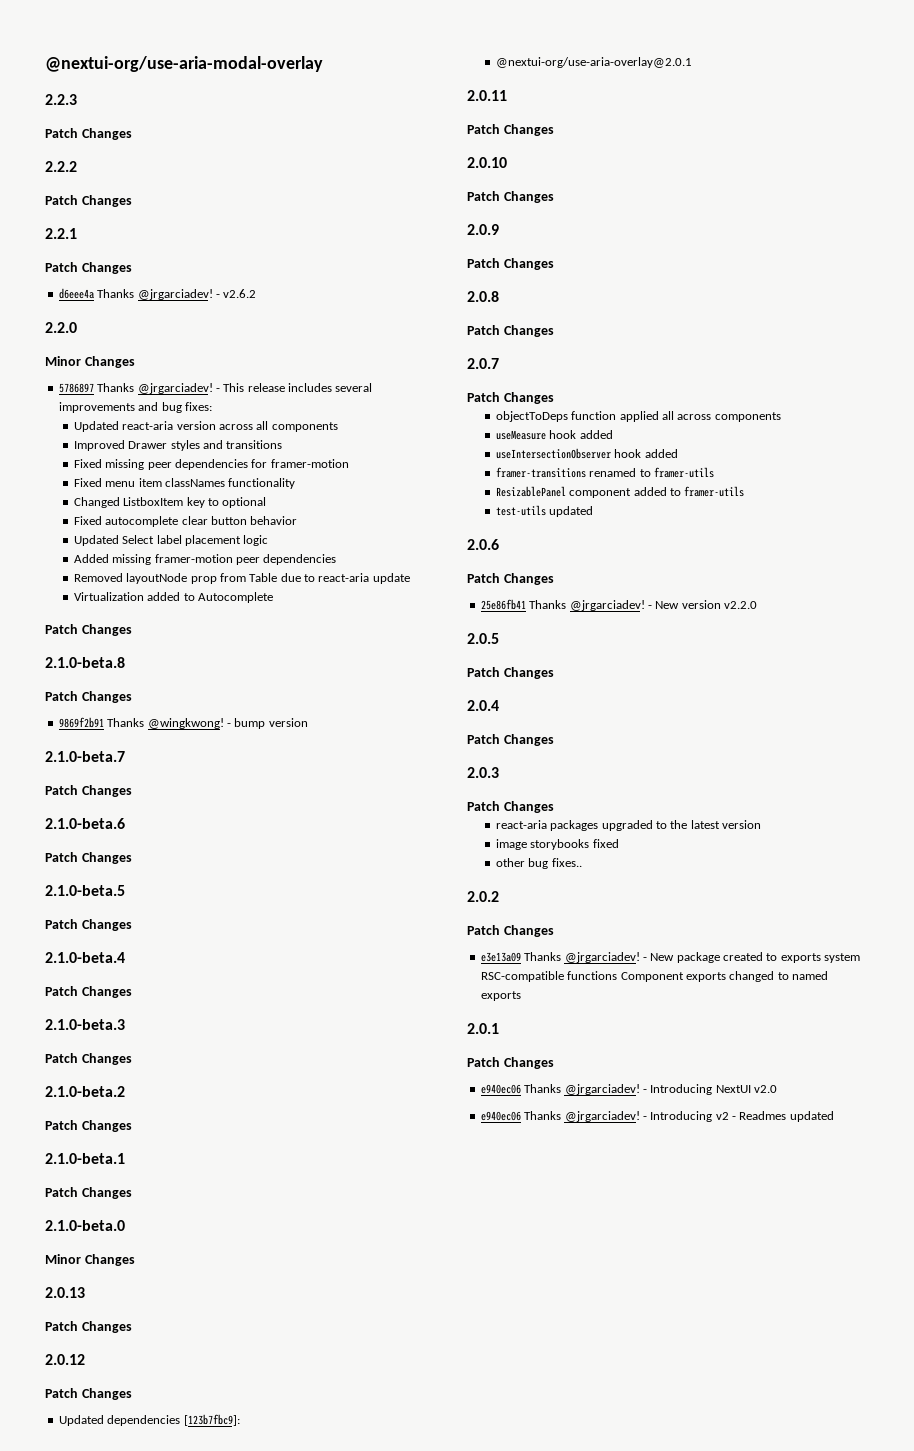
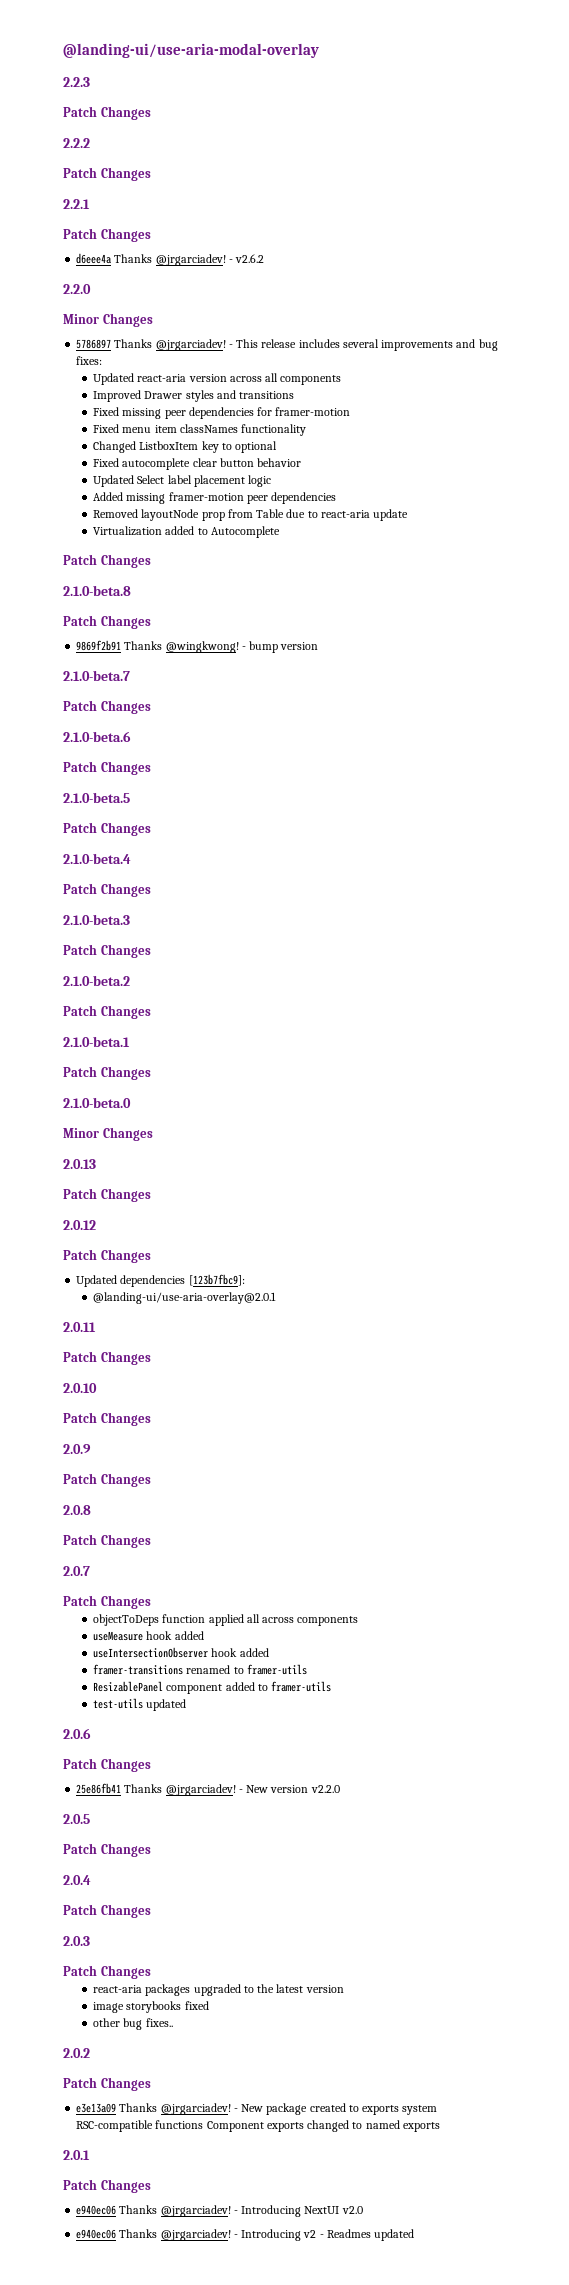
[45,56,323,72] @nextui-org/use-aria-modal-overlay -> [63,43,319,58] @landing-ui/use-aria-modal-overlay
[495,57,692,68] @nextui-org/use-aria-overlay@2.0.1 -> [93,1292,277,1304] @landing-ui/use-aria-overlay@2.0.1

